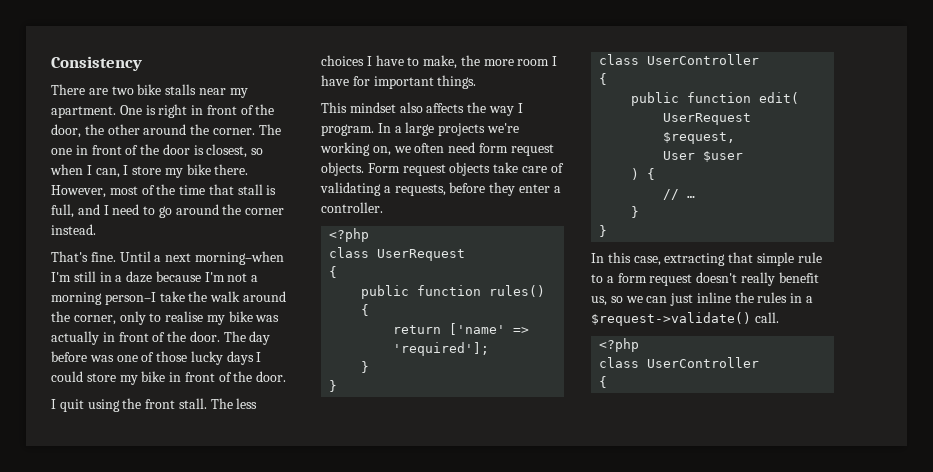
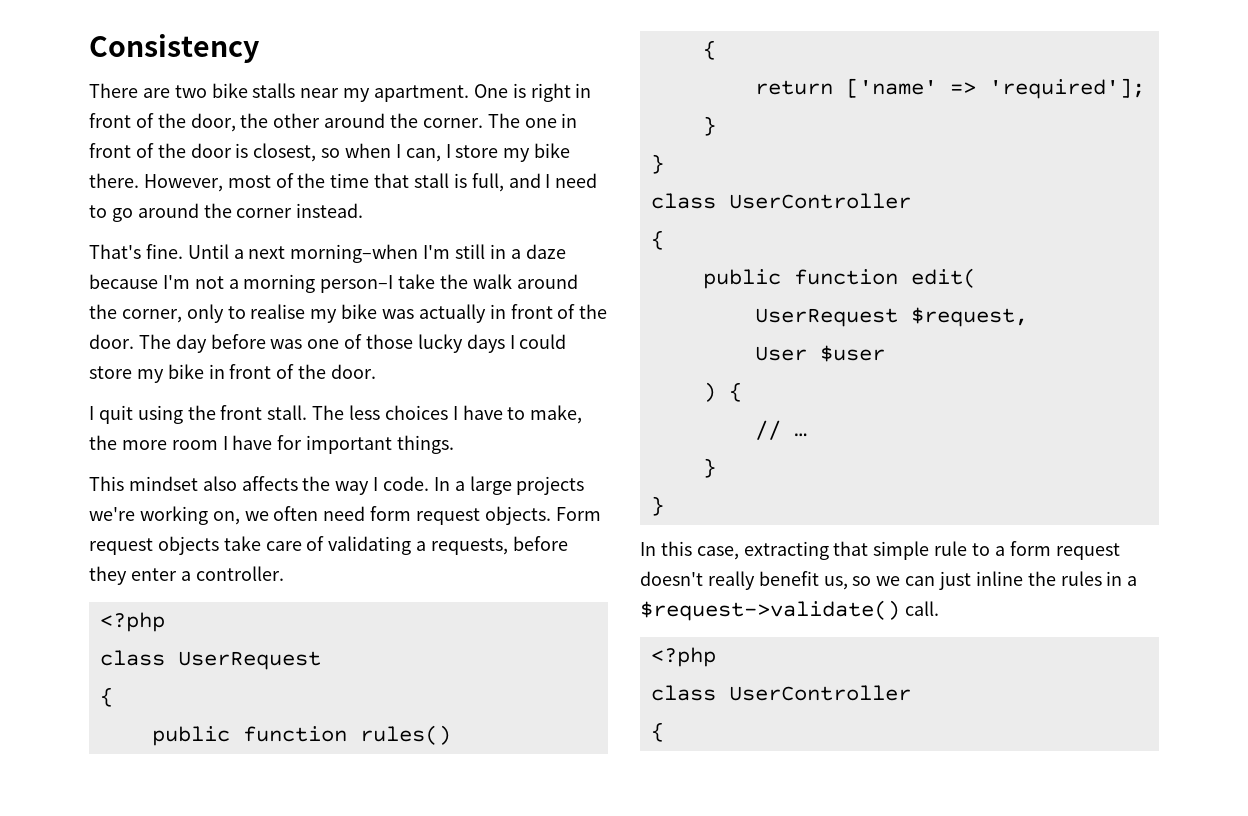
[321,124,374,136] program. -> [383,476,430,491] code.

